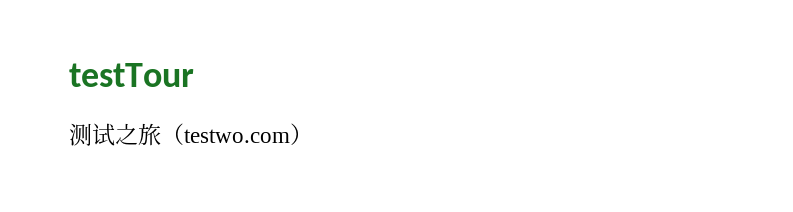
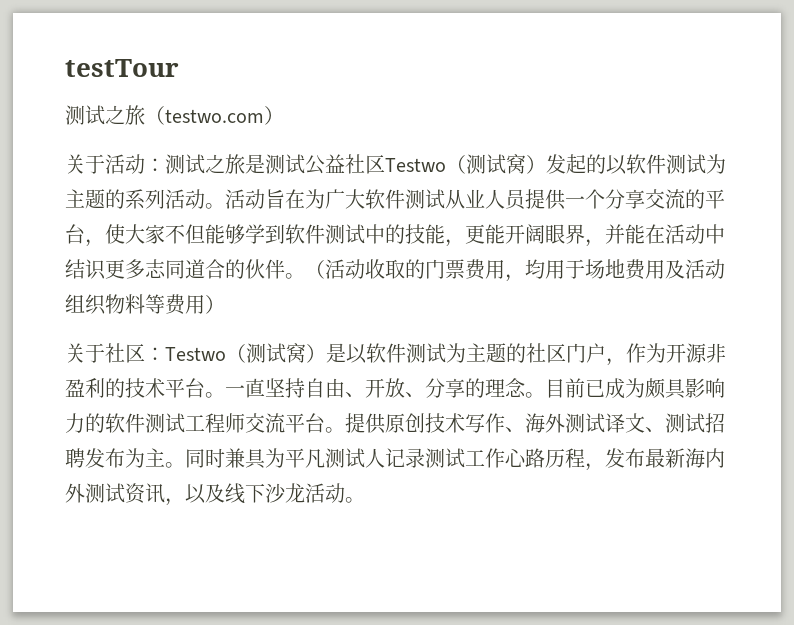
(313, 134) none -> [65,154,726,175] [65,189,725,210] [65,224,725,247] [65,259,725,282] [65,294,225,315] [65,343,726,366] [65,378,725,399] [65,413,725,434] [65,448,725,471] [65,483,365,506] // 关于活动：测试之旅是测试公益社区Testwo（测试窝）发起的以软件测试为主题的系列活动。活动旨在为广大软件测试从业人员提供一个分享交流的平台，使大家不但能够学到软件测试中的技能，更能开阔眼界，并能在活动中结识更多志同道合的伙伴。（活动收取的门票费用，均用于场地费用及活动组织物料等费用） // 关于社区：Testwo（测试窝）是以软件测试为主题的社区门户，作为开源非盈利的技术平台。一直坚持自由、开放、分享的理念。目前已成为颇具影响力的软件测试工程师交流平台。提供原创技术写作、海外测试译文、测试招聘发布为主。同时兼具为平凡测试人记录测试工作心路历程，发布最新海内外测试资讯，以及线下沙龙活动。

